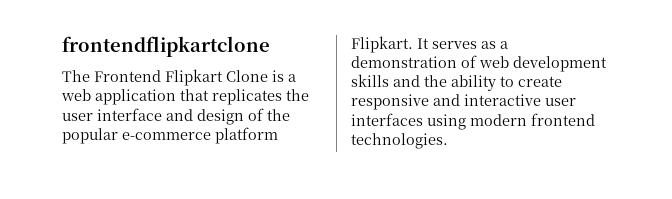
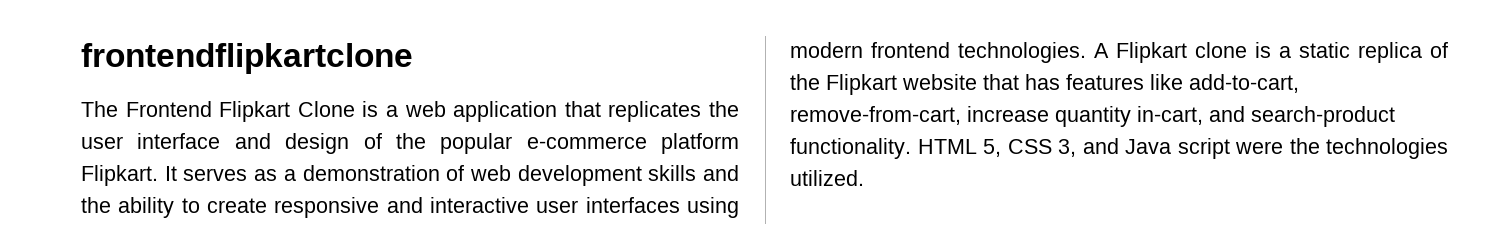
(448, 141) none -> [1094,42,1448,63] [790,74,1299,95] [790,106,1395,127] [790,138,1448,159] [790,170,864,186] A Flipkart clone is a static replica of the Flipkart website that has features like add-to-cart, remove-from-cart, increase quantity in-cart, and search-product functionality. HTML 5, CSS 3, and Java script were the technologies utilized.

